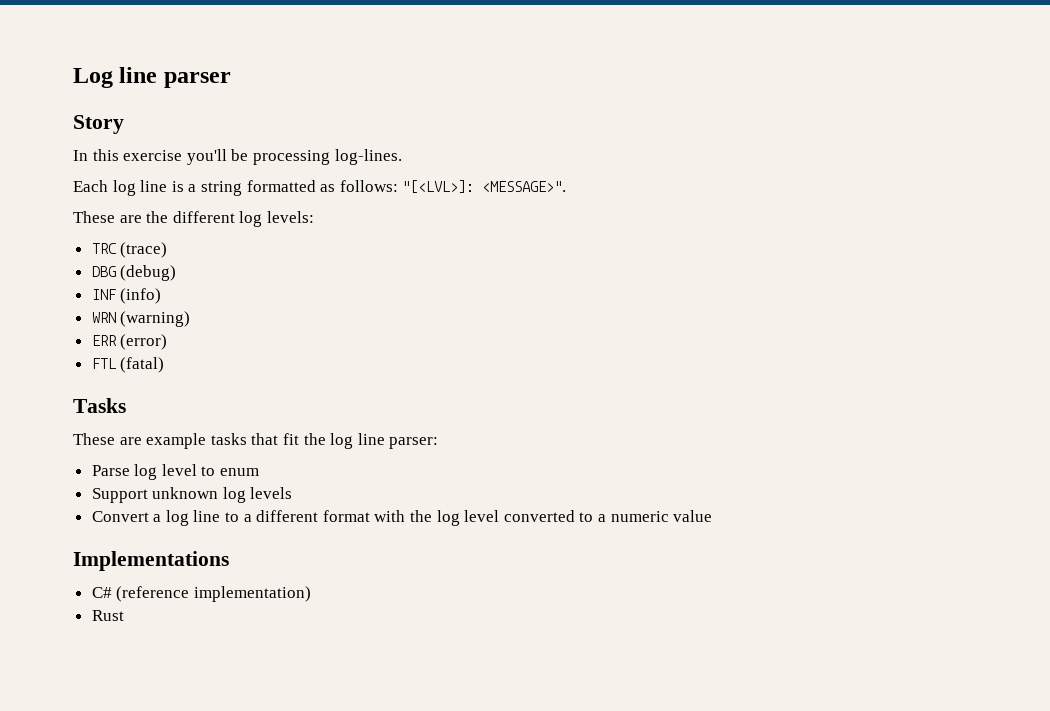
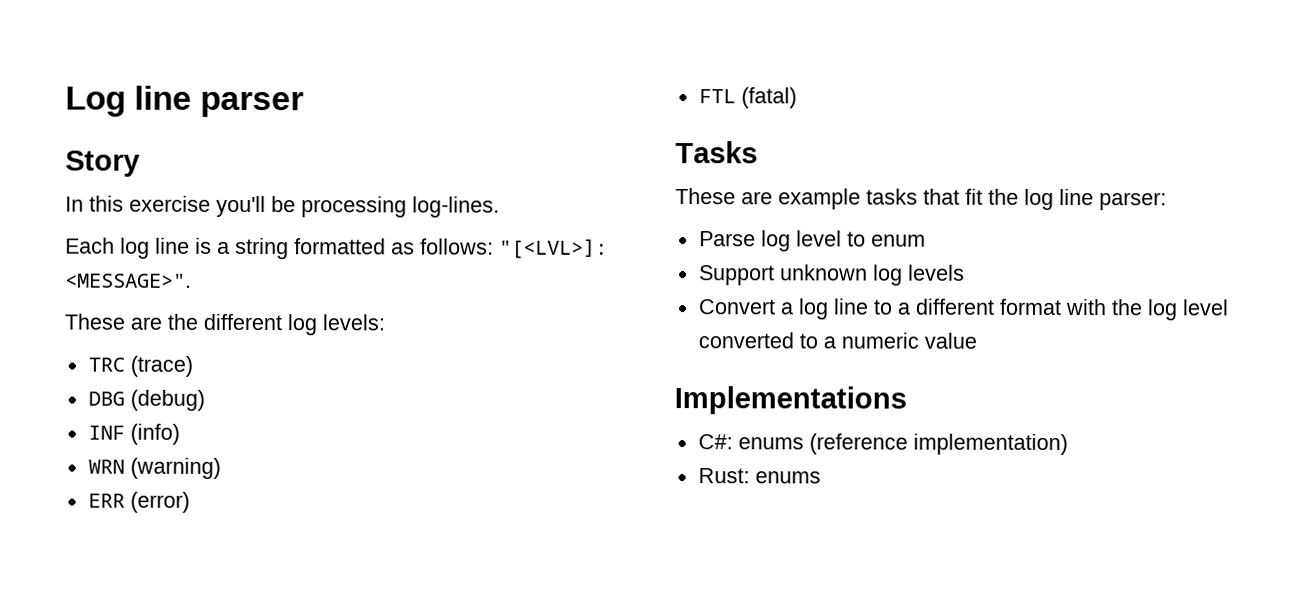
[91,587,112,598] C# -> [697,434,804,450] C#: enums
[91,610,124,621] Rust -> [697,468,821,484] Rust: enums

